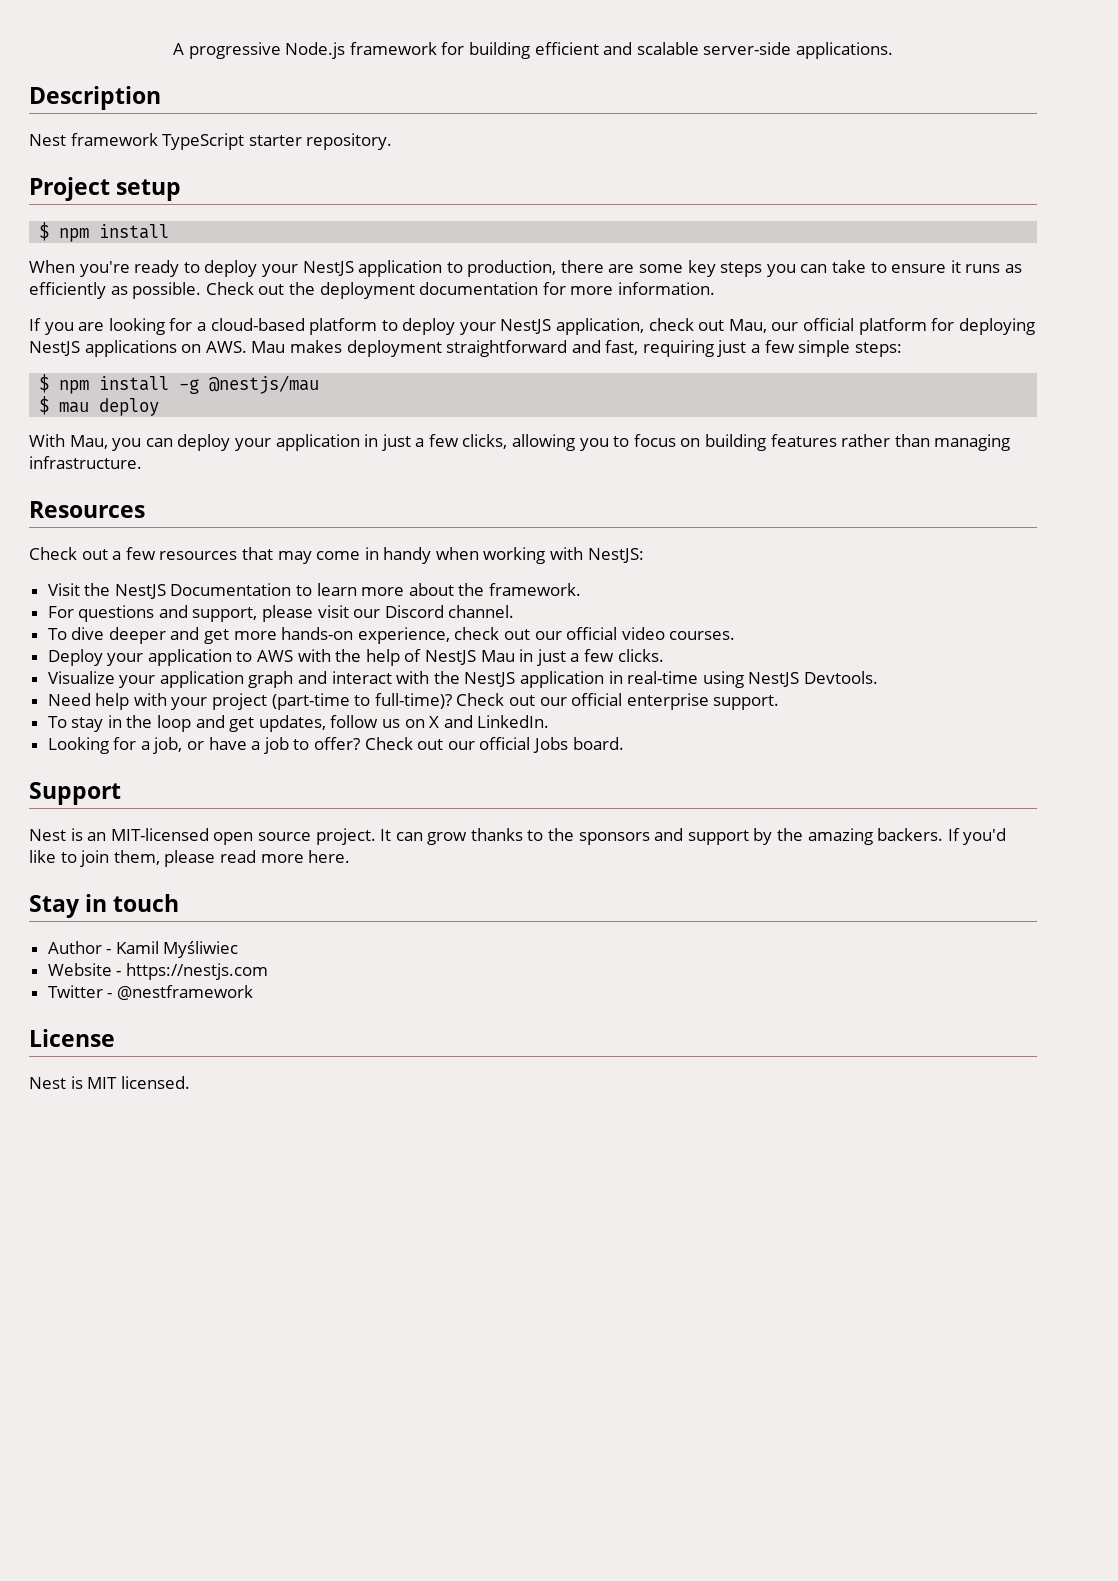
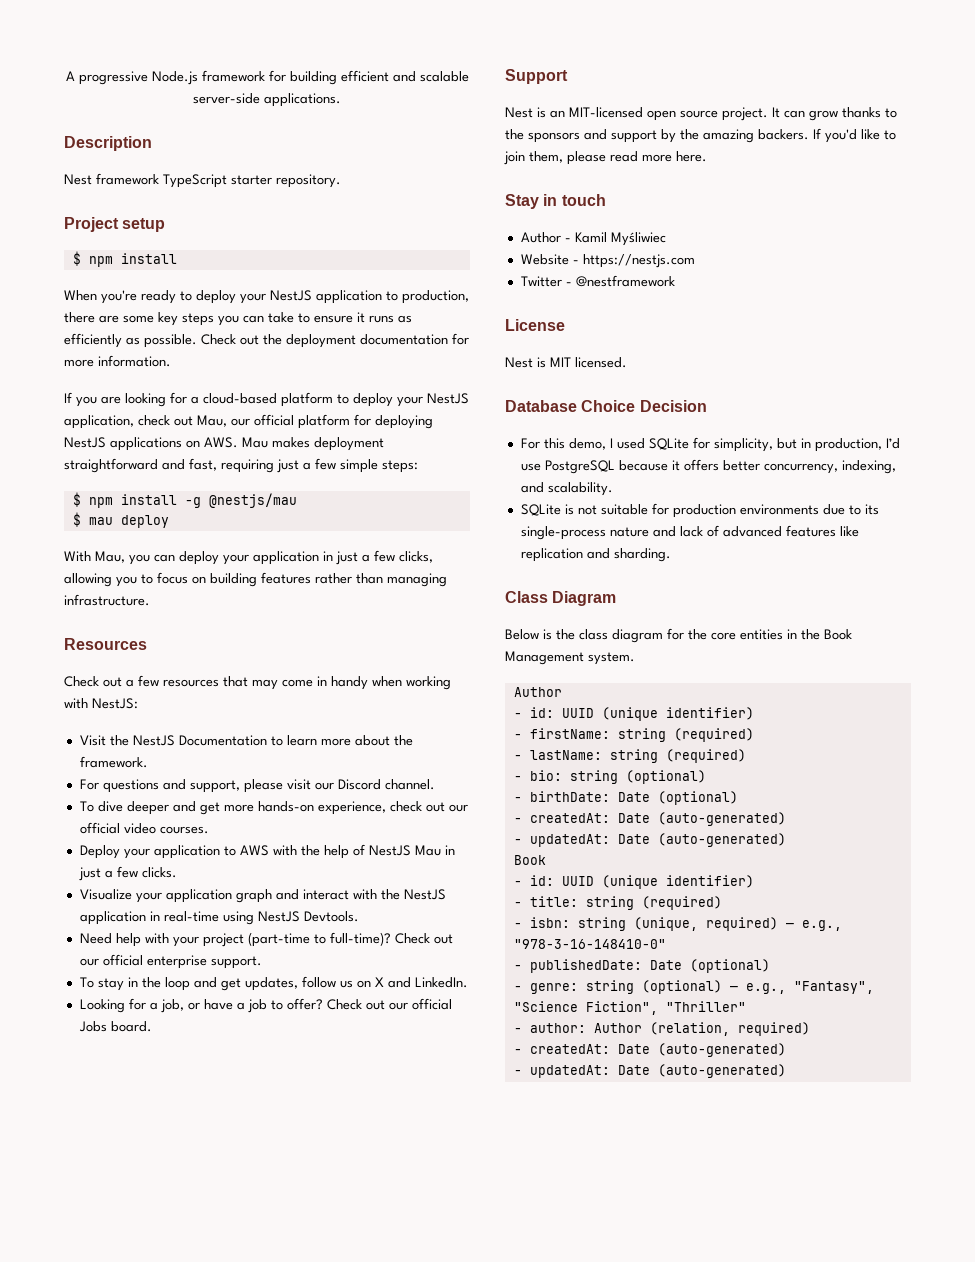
(190, 1082) none -> [505,400,707,412] [520,437,900,452] [520,459,896,474] [520,482,613,496] [520,503,879,518] [520,525,859,540] [520,548,671,562] [505,591,617,606] [505,628,852,643] [505,651,635,665] [513,687,562,697] [513,707,754,721] [513,728,754,742] [513,749,746,763] [513,770,706,784] [513,791,738,805] [513,812,786,826] [513,833,786,847] [513,855,546,865] [513,875,754,889] [513,896,722,910] [513,917,842,931] [513,939,666,949] [513,959,770,973] [513,980,874,994] [513,1001,746,1015] [513,1022,810,1036] [513,1043,786,1057] [513,1064,786,1078] // Database Choice Decision // For this demo, I used SQLite for simplicity, but in production, I’d use PostgreSQL because it offers better concurrency, indexing, and scalability. // SQLite is not suitable for production environments due to its single-process nature and lack of advanced features like replication and sharding. // Class Diagram // Below is the class diagram for the core entities in the Book Management system. // Author // - id: UUID (unique identifier) // - firstName: string (required) // - lastName: string (required) // - bio: string (optional) // - birthDate: Date (optional) // - createdAt: Date (auto-generated) // - updatedAt: Date (auto-generated) // Book // - id: UUID (unique identifier) // - title: string (required) // - isbn: string (unique, required) — e.g., "978-3-16-148410-0" // - publishedDate: Date (optional) // - genre: string (optional) — e.g., "Fantasy", "Science Fiction", "Thriller" // - author: Author (relation, required) // - createdAt: Date (auto-generated) // - updatedAt: Date (auto-generated)

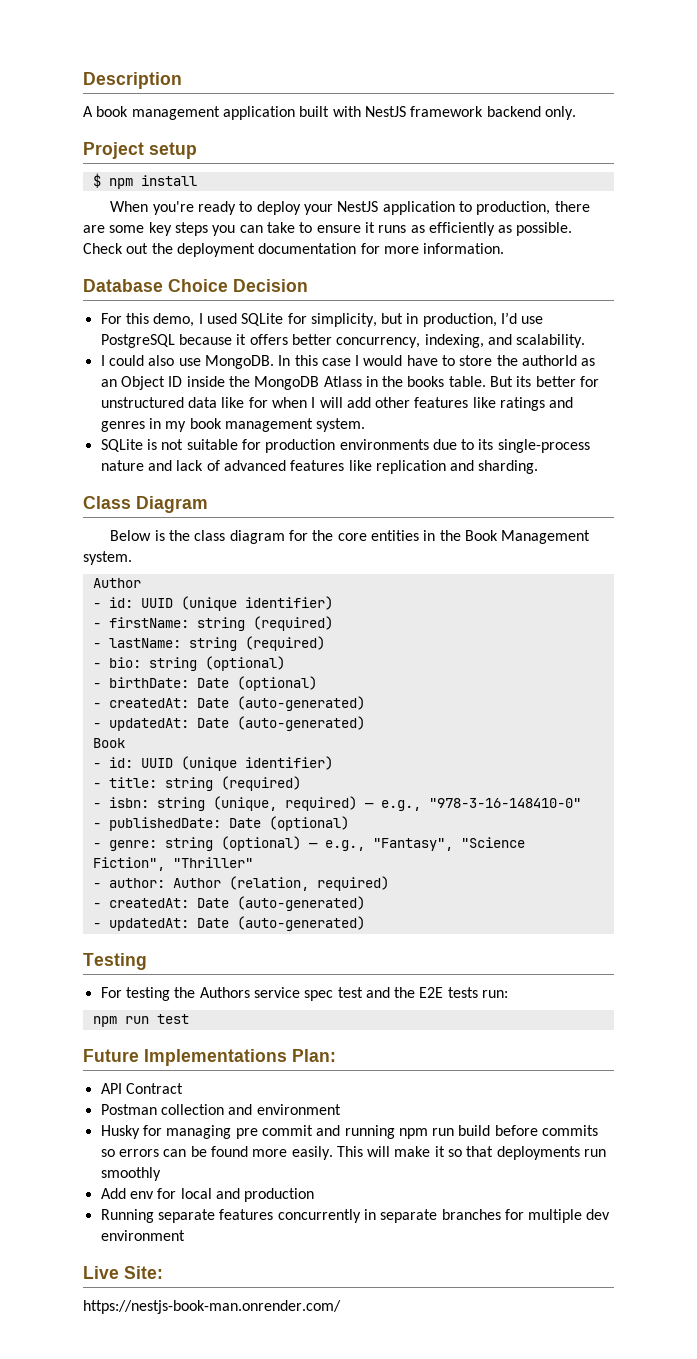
[65,70,469,85] [193,93,341,107] [64,136,152,151] [64,173,341,188] A progressive Node.js framework for building efficient and scalable server-side applications. // Description // Nest framework TypeScript starter repository. -> [83,72,182,89] [83,106,576,120] Description // A book management application built with NestJS framework backend only.
[64,392,469,407] [64,414,433,429] [64,437,384,451] [64,458,418,473] [72,492,297,508] [72,512,169,528] [64,550,433,565] [64,572,447,587] [64,594,150,606] [64,638,147,650] [64,675,451,690] [64,698,138,709] [79,735,413,746] [79,756,148,768] [79,779,435,793] [79,801,468,815] [79,822,209,834] [79,844,455,859] [78,866,177,881] [79,889,446,903] [79,911,359,925] [79,932,453,947] [79,954,262,969] [79,976,468,991] [79,998,452,1013] [78,1021,152,1032] [505,69,568,84] [505,107,897,121] [505,128,896,143] [504,151,707,165] [505,194,606,209] [520,232,666,246] [520,254,695,268] [520,275,675,287] [505,319,565,331] [505,357,627,368] // If you are looking for a cloud-based platform to deploy your NestJS application, check out Mau, our official platform for deploying NestJS applications on AWS. Mau makes deployment straightforward and fast, requiring just a few simple steps: // $ npm install -g @nestjs/mau // $ mau deploy // With Mau, you can deploy your application in just a few clicks, allowing you to focus on building features rather than managing infrastructure. // Resources // Check out a few resources that may come in handy when working with NestJS: // Visit the NestJS Documentation to learn more about the framework. // For questions and support, please visit our Discord channel. // To dive deeper and get more hands-on experience, check out our official video courses. // Deploy your application to AWS with the help of NestJS Mau in just a few clicks. // Visualize your application graph and interact with the NestJS application in real-time using NestJS Devtools. // Need help with your project (part-time to full-time)? Check out our official enterprise support. // To stay in the loop and get updates, follow us on X and LinkedIn. // Looking for a job, or have a job to offer? Check out our official Jobs board. // Support // Nest is an MIT-licensed open source project. It can grow thanks to the sponsors and support by the amazing backers. If you'd like to join them, please read more here. // Stay in touch // Author - Kamil Myśliwiec // Website - https://nestjs.com // Twitter - @nestframework // License // Nest is MIT licensed. -> (505, 248) none
(613, 489) none -> [100,355,596,369] [100,376,600,390] [100,397,574,411] [100,418,366,432] // I could also use MongoDB. In this case I would have to store the authorId as an Object ID inside the MongoDB Atlass in the books table. But its better for unstructured data like for when I will add other features like ratings and genres in my book management system.
(786, 1071) none -> [83,953,147,970] [100,987,509,1001] [92,1014,189,1027] [83,1049,336,1066] [100,1083,183,1094] [100,1104,341,1115] [100,1125,599,1139] [100,1146,607,1160] [100,1167,161,1181] [100,1188,315,1202] [100,1209,611,1223] [100,1230,185,1241] [83,1266,163,1279] [83,1300,341,1314] // Testing // For testing the Authors service spec test and the E2E tests run: // npm run test // Future Implementations Plan: // API Contract // Postman collection and environment // Husky for managing pre commit and running npm run build before commits so errors can be found more easily. This will make it so that deployments run smoothly // Add env for local and production // Running separate features concurrently in separate branches for multiple dev environment // Live Site: // https://nestjs-book-man.onrender.com/

